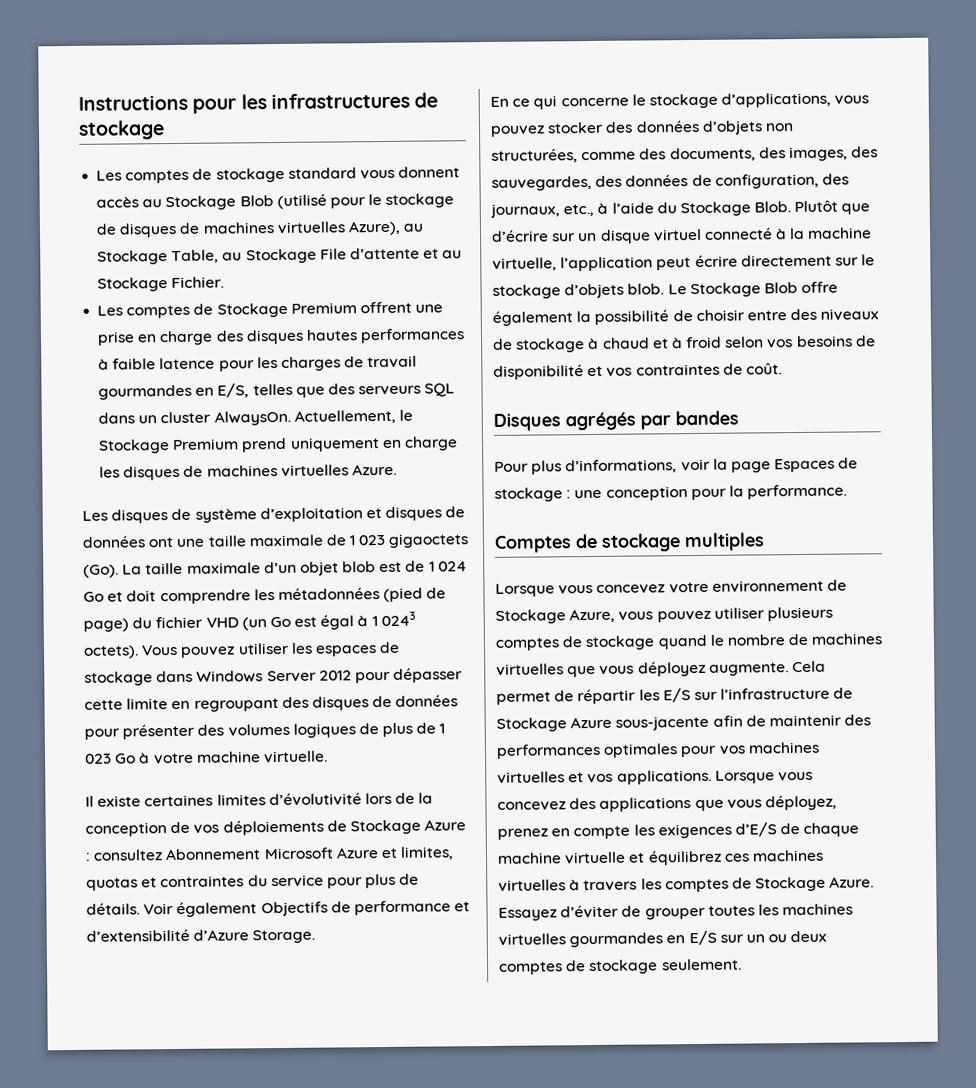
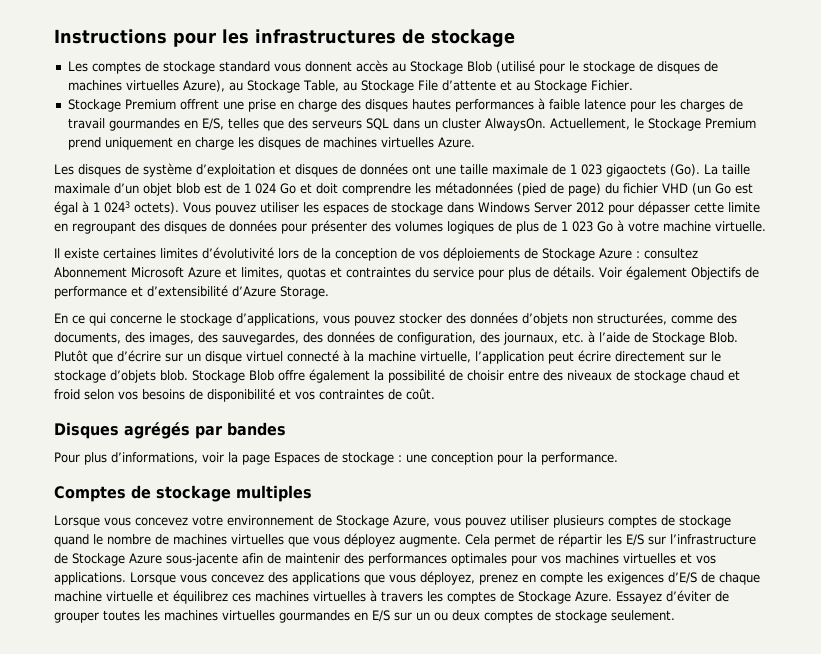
[97,303,214,319] Les comptes de -> (633, 85) none
[563,203,595,217] etc., -> [562,332,584,343] etc.
[656,202,677,214] du -> [634,332,648,343] de
[667,284,687,295] Le -> (188, 375) none
[588,337,600,350] à -> (686, 376) none
[671,337,683,349] à -> (740, 375) none

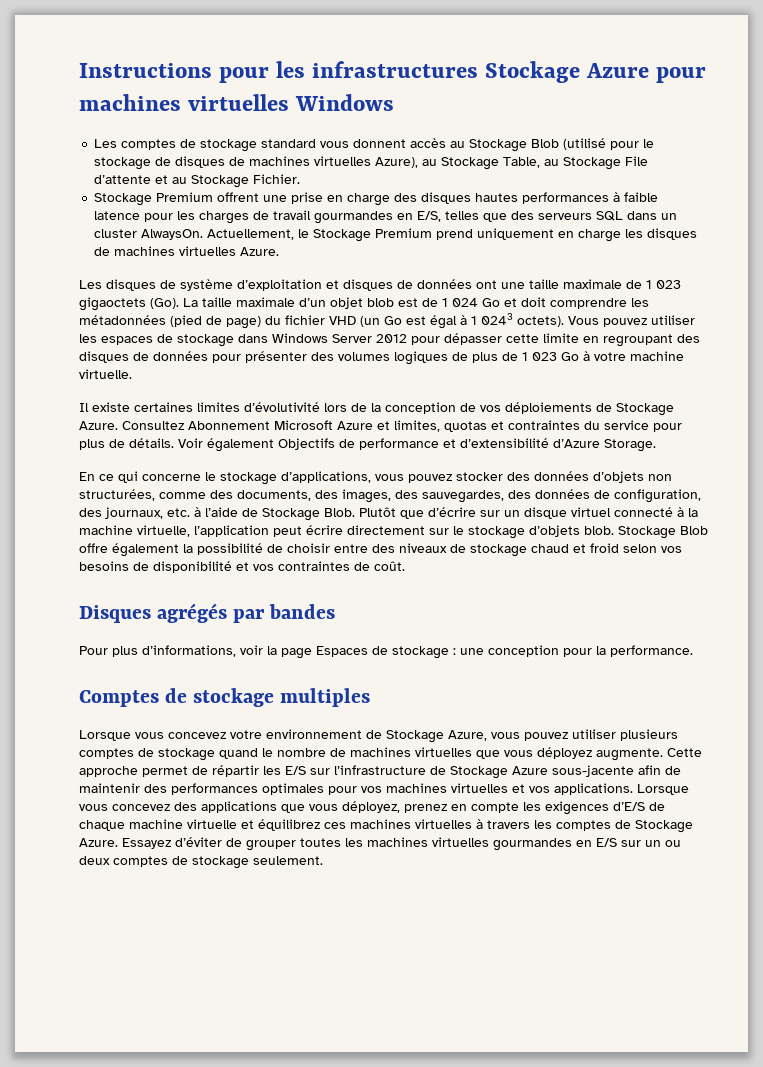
[402,29,515,47] de stockage -> [485,61,707,83] [79,94,395,111] Stockage Azure pour machines virtuelles Windows
[599,248,698,259] Azure : consultez -> [79,421,185,430] Azure. Consultez
[465,534,490,545] Cela -> [667,748,702,757] [79,766,138,777] Cette approche

